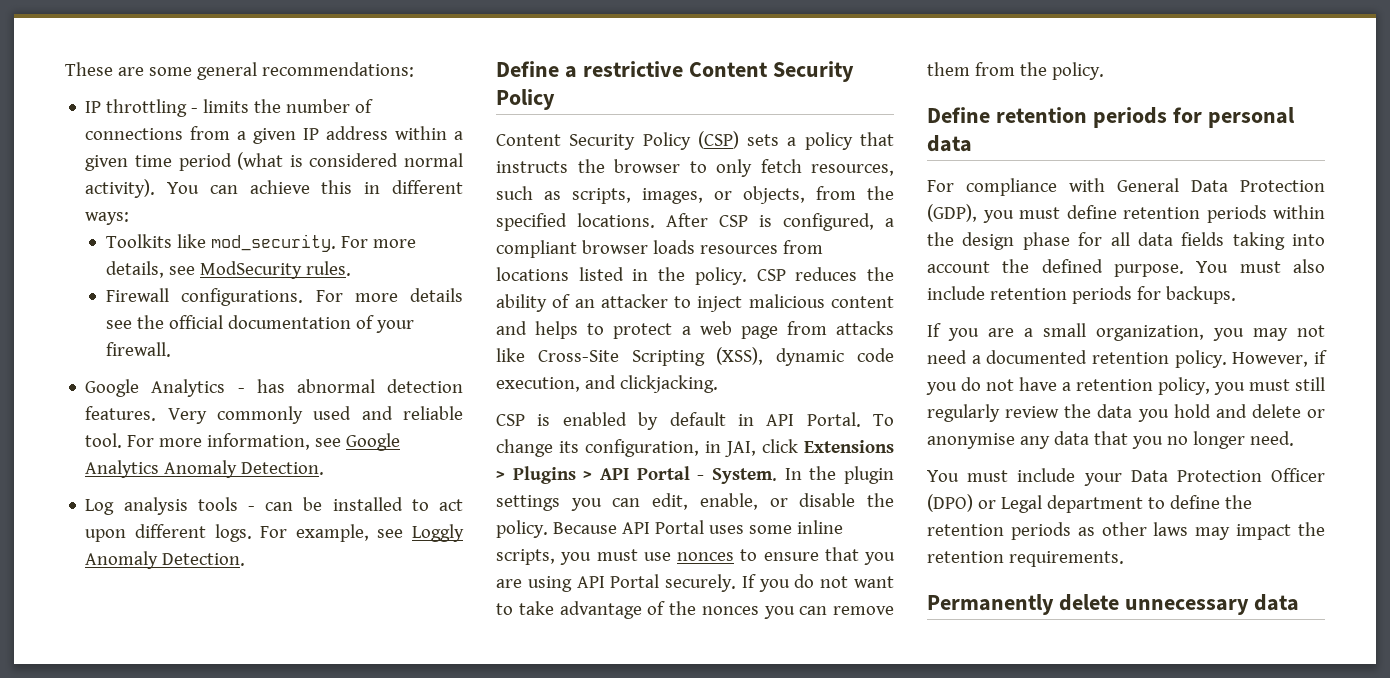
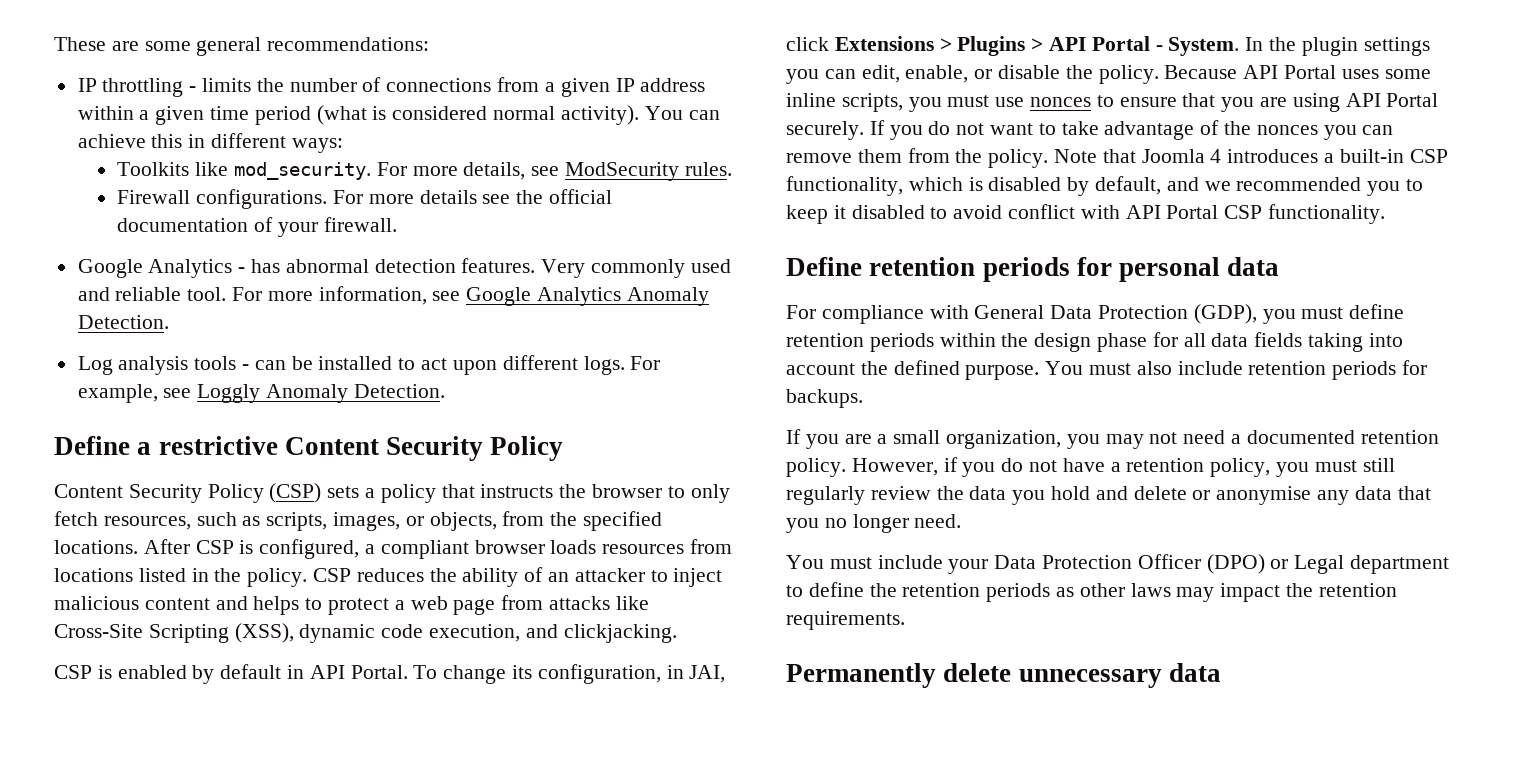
(1104, 71) none -> [1054,149,1448,163] [786,176,1424,196] [786,204,1386,224] Note that Joomla 4 introduces a built-in CSP functionality, which is disabled by default, and we recommended you to keep it disabled to avoid conflict with API Portal CSP functionality.

